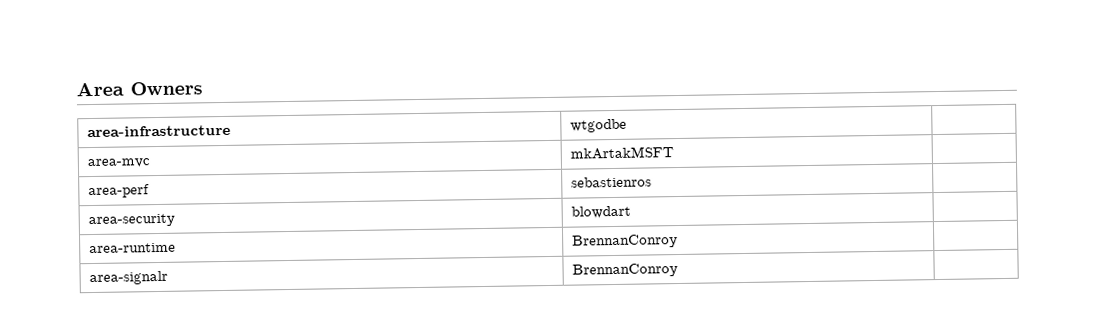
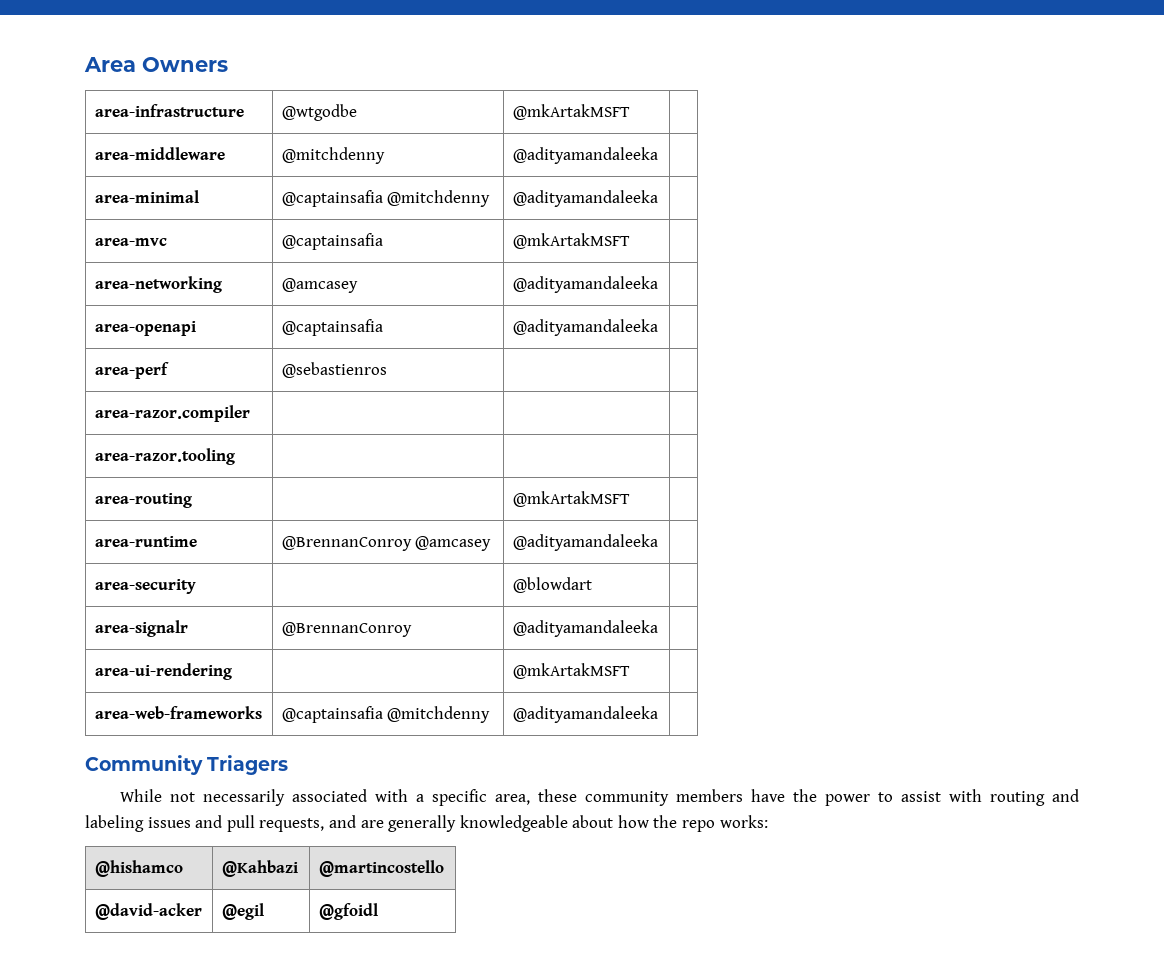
[570,118,628,133] [87,158,151,169] [570,146,675,160] [88,184,151,199] [571,176,653,188] [88,213,176,228] [571,205,632,219] [89,242,177,254] [572,234,679,249] [89,270,169,286] [572,263,679,278] wtgodbe | // area-mvc | mkArtakMSFT | // area-perf | sebastienros | // area-security | blowdart | // area-runtime | BrennanConroy | // area-signalr | BrennanConroy | -> [281,104,357,121] [512,104,630,120] [94,147,225,160] [281,147,385,164] [512,147,658,164] [94,190,199,203] [281,190,491,207] [512,190,658,207] [94,238,167,246] [281,233,383,250] [512,233,630,249] [94,276,222,293] [281,278,358,293] [512,276,658,293] [94,321,196,336] [281,319,383,336] [512,319,658,336] [94,362,169,379] [281,362,387,378] [94,405,250,422] [94,448,235,465] [94,493,192,508] [512,491,630,507] [94,536,197,547] [281,536,492,551] [512,534,658,551] [94,579,196,594] [512,577,592,593] [94,620,188,637] [281,622,412,637] [512,620,658,637] [94,663,232,680] [512,663,630,679] [94,706,262,719] [281,706,491,723] [512,706,658,723] [85,755,289,775] [119,789,1079,806] [85,815,768,832] [94,860,183,877] [221,860,298,877] [318,860,444,877] [94,903,202,920] [221,903,264,920] [318,903,378,920] @wtgodbe | @mkArtakMSFT | // area-middleware | @mitchdenny | @adityamandaleeka | // area-minimal | @captainsafia @mitchdenny | @adityamandaleeka | // area-mvc | @captainsafia | @mkArtakMSFT | // area-networking | @amcasey | @adityamandaleeka | // area-openapi | @captainsafia | @adityamandaleeka | // area-perf | @sebastienros | | // area-razor.compiler | | | // area-razor.tooling | | | // area-routing | | @mkArtakMSFT | // area-runtime | @BrennanConroy @amcasey | @adityamandaleeka | // area-security | | @blowdart | // area-signalr | @BrennanConroy | @adityamandaleeka | // area-ui-rendering | | @mkArtakMSFT | // area-web-frameworks | @captainsafia @mitchdenny | @adityamandaleeka | // Community Triagers // While not necessarily associated with a specific area, these community members have the power to assist with routing and labeling issues and pull requests, and are generally knowledgeable about how the repo works: // @hishamco | @Kahbazi | @martincostello // @david-acker | @egil | @gfoidl

